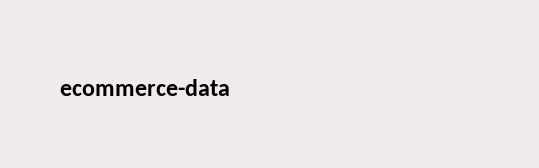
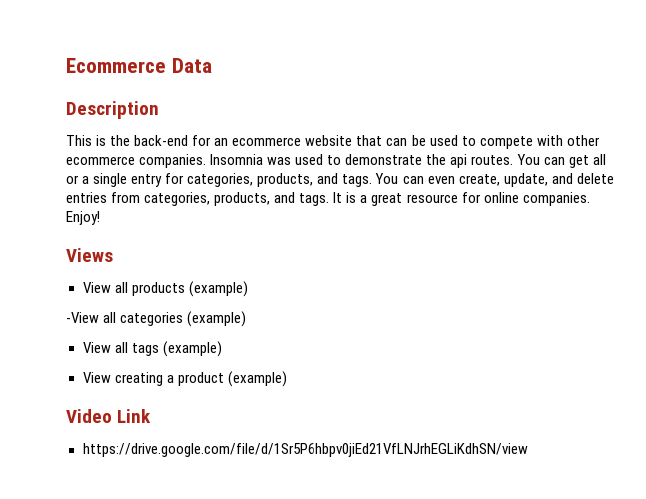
[60,79,230,96] ecommerce-data -> [66,58,212,73] [66,101,159,119] [66,135,600,149] [66,154,606,168] [66,173,614,187] [66,192,590,206] [66,211,100,225] [66,248,113,262] [82,281,248,297] [66,311,247,327] [82,341,222,357] [82,371,287,387] [66,409,152,423] [82,443,528,457] Ecommerce Data // Description // This is the back-end for an ecommerce website that can be used to compete with other ecommerce companies. Insomnia was used to demonstrate the api routes. You can get all or a single entry for categories, products, and tags. You can even create, update, and delete entries from categories, products, and tags. It is a great resource for online companies. Enjoy! // Views // View all products (example) // -View all categories (example) // View all tags (example) // View creating a product (example) // Video Link // https://drive.google.com/file/d/1Sr5P6hbpv0jiEd21VfLNJrhEGLiKdhSN/view

